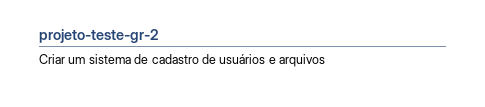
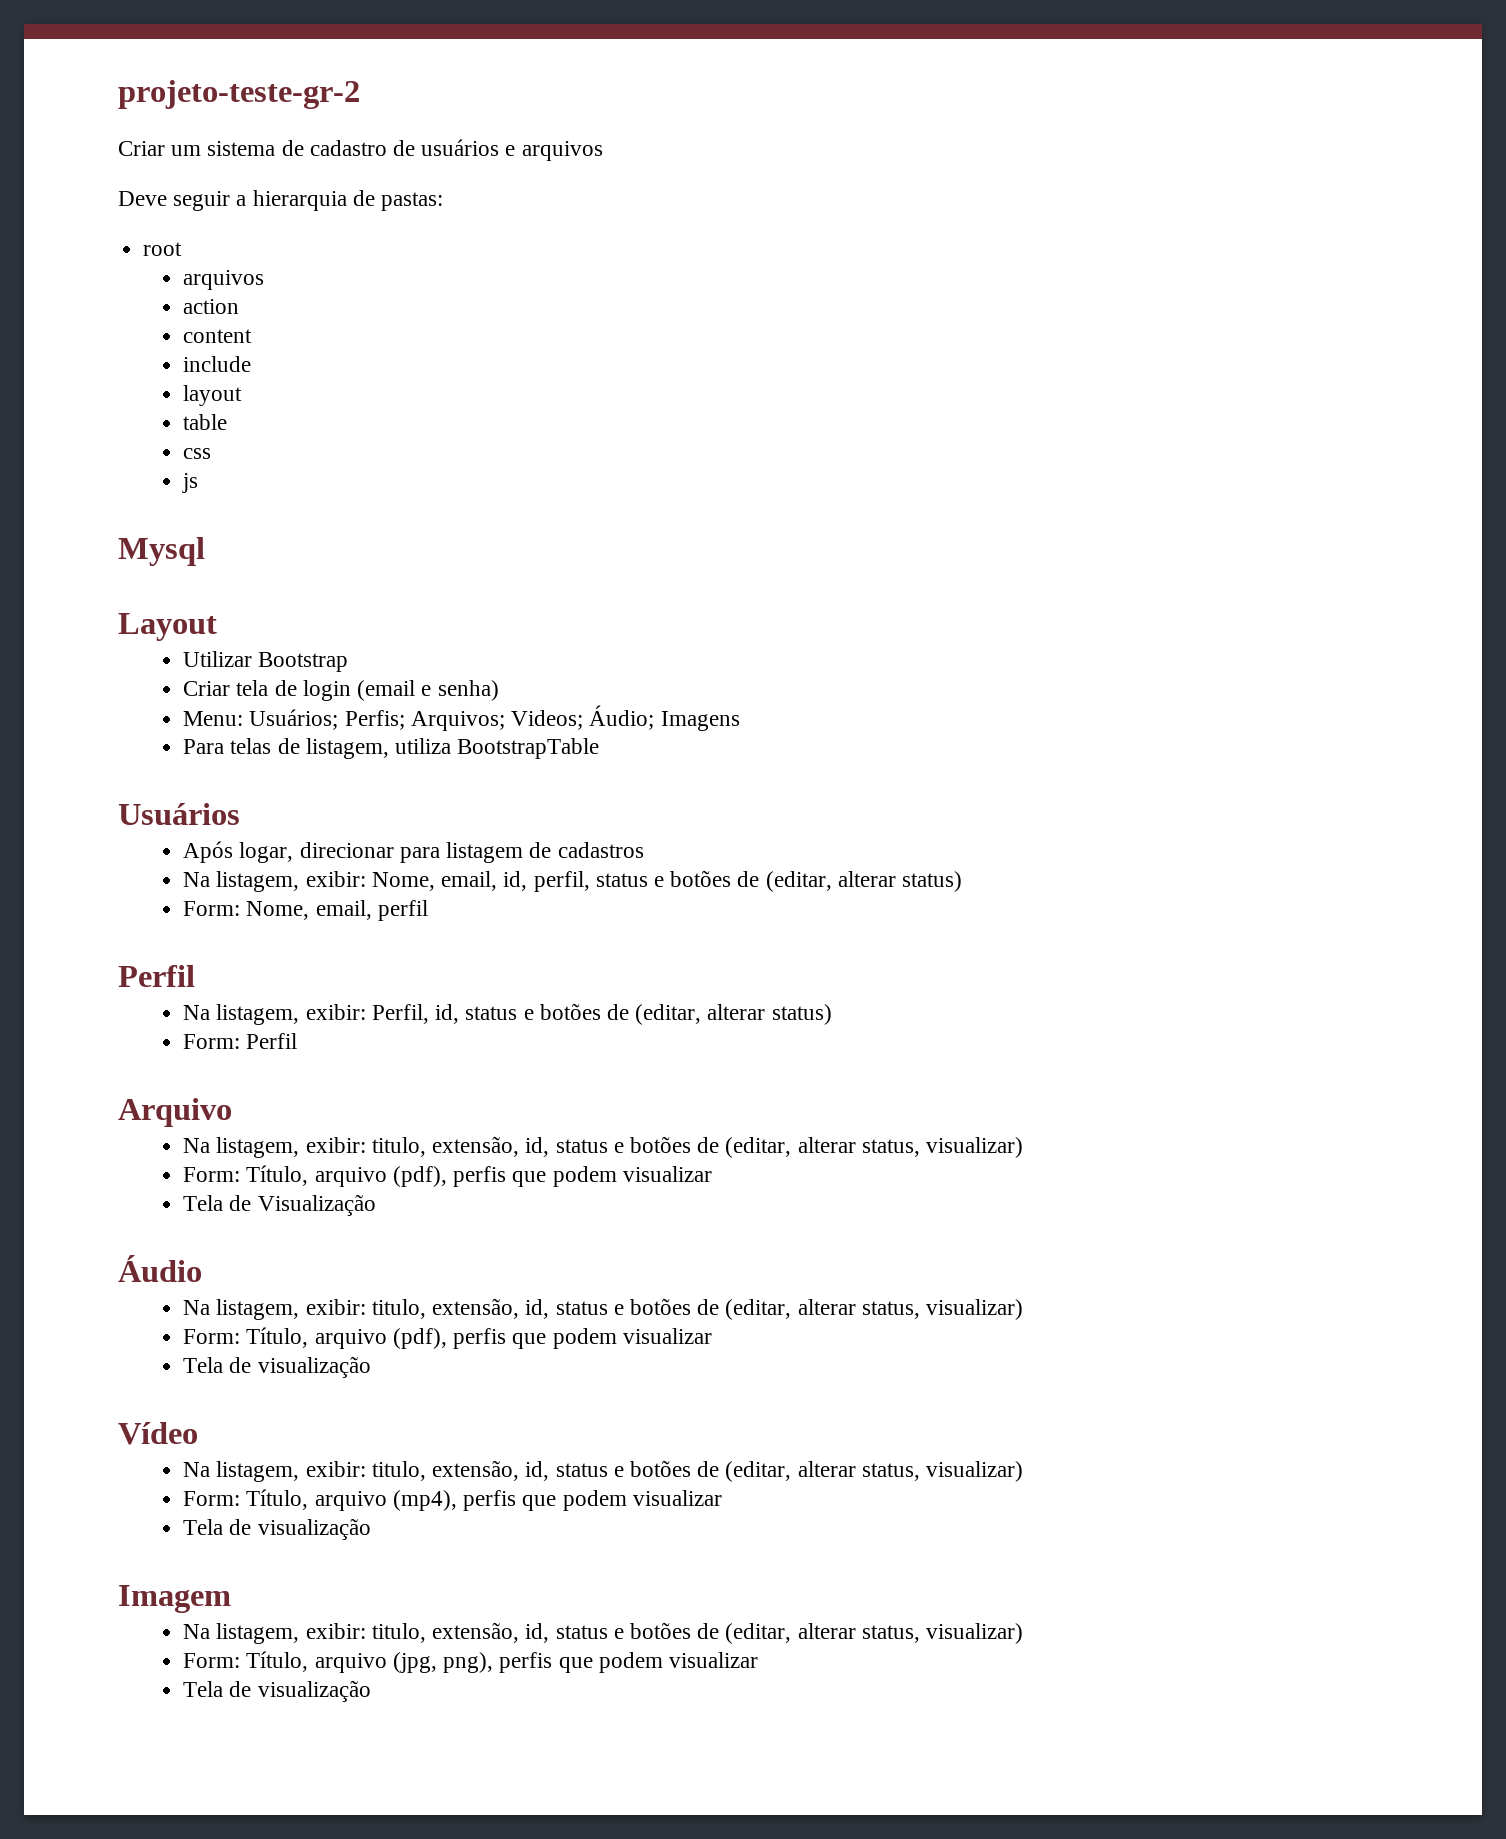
(325, 60) none -> [118,190,444,211] [143,242,183,256] [183,270,265,290] [183,299,240,314] [183,329,253,343] [183,356,252,372] [183,385,243,406] [183,414,228,430] [183,448,212,459] [182,473,199,493] [118,537,205,566] [118,613,217,641] [183,651,349,672] [183,680,499,701] [183,705,740,731] [183,738,600,759] [118,803,240,825] [183,841,644,863] [183,870,962,892] [183,900,428,921] [118,965,195,987] [183,1003,832,1025] [183,1033,298,1049] [118,1098,232,1127] [183,1136,1023,1158] [183,1165,712,1187] [183,1194,376,1216] [118,1255,202,1282] [183,1298,1023,1320] [183,1327,712,1349] [183,1356,371,1378] [118,1422,198,1445] [183,1460,1023,1482] [183,1489,722,1511] [183,1518,371,1540] [118,1585,231,1613] [183,1622,1023,1644] [183,1651,758,1673] [183,1680,371,1702] // Deve seguir a hierarquia de pastas: // root // arquivos // action // content // include // layout // table // css // js // Mysql // Layout // Utilizar Bootstrap // Criar tela de login (email e senha) // Menu: Usuários; Perfis; Arquivos; Videos; Áudio; Imagens // Para telas de listagem, utiliza BootstrapTable // Usuários // Após logar, direcionar para listagem de cadastros // Na listagem, exibir: Nome, email, id, perfil, status e botões de (editar, alterar status) // Form: Nome, email, perfil // Perfil // Na listagem, exibir: Perfil, id, status e botões de (editar, alterar status) // Form: Perfil // Arquivo // Na listagem, exibir: titulo, extensão, id, status e botões de (editar, alterar status, visualizar) // Form: Título, arquivo (pdf), perfis que podem visualizar // Tela de Visualização // Áudio // Na listagem, exibir: titulo, extensão, id, status e botões de (editar, alterar status, visualizar) // Form: Título, arquivo (pdf), perfis que podem visualizar // Tela de visualização // Vídeo // Na listagem, exibir: titulo, extensão, id, status e botões de (editar, alterar status, visualizar) // Form: Título, arquivo (mp4), perfis que podem visualizar // Tela de visualização // Imagem // Na listagem, exibir: titulo, extensão, id, status e botões de (editar, alterar status, visualizar) // Form: Título, arquivo (jpg, png), perfis que podem visualizar // Tela de visualização

